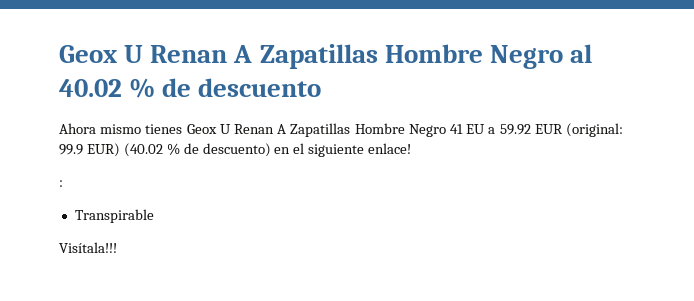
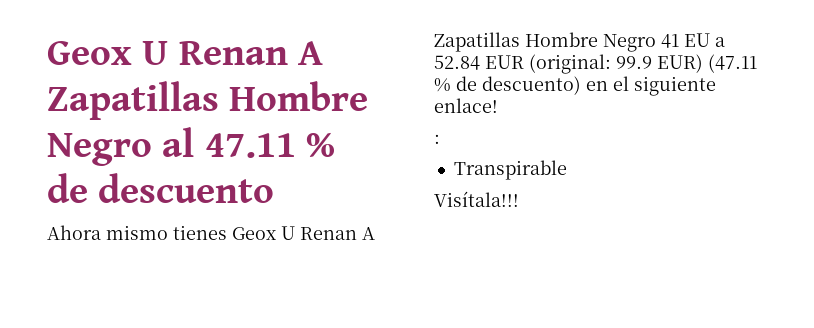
[59,79,122,97] 40.02 -> [204,133,296,158] 47.11
[499,124,531,135] 59.92 -> [434,55,480,70] 52.84
[123,143,163,157] (40.02 -> [708,54,757,73] (47.11

